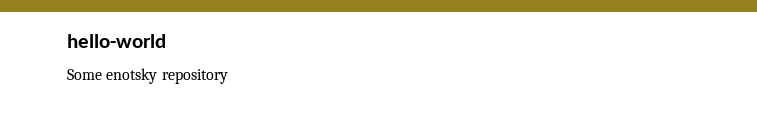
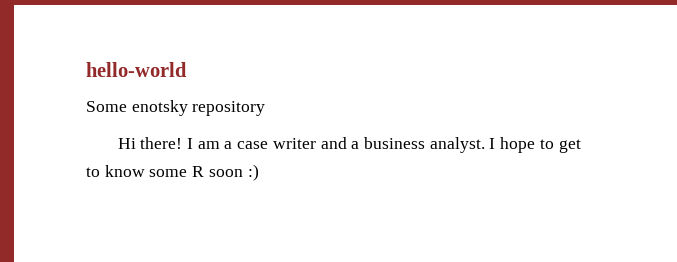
(228, 76) none -> [117,137,581,153] [86,164,259,181] // Hi there! I am a case writer and a business analyst. I hope to get to know some R soon :)

